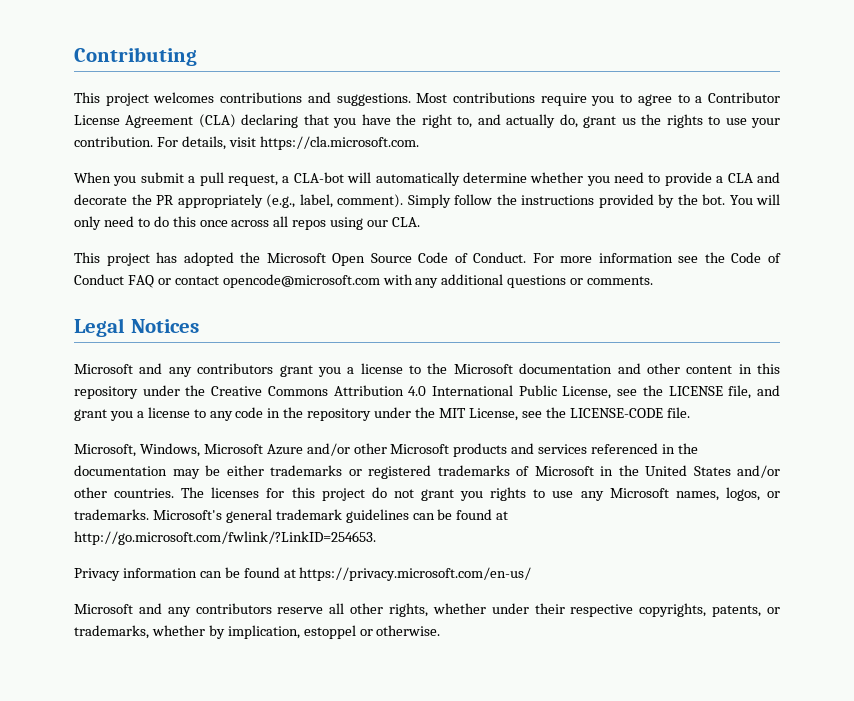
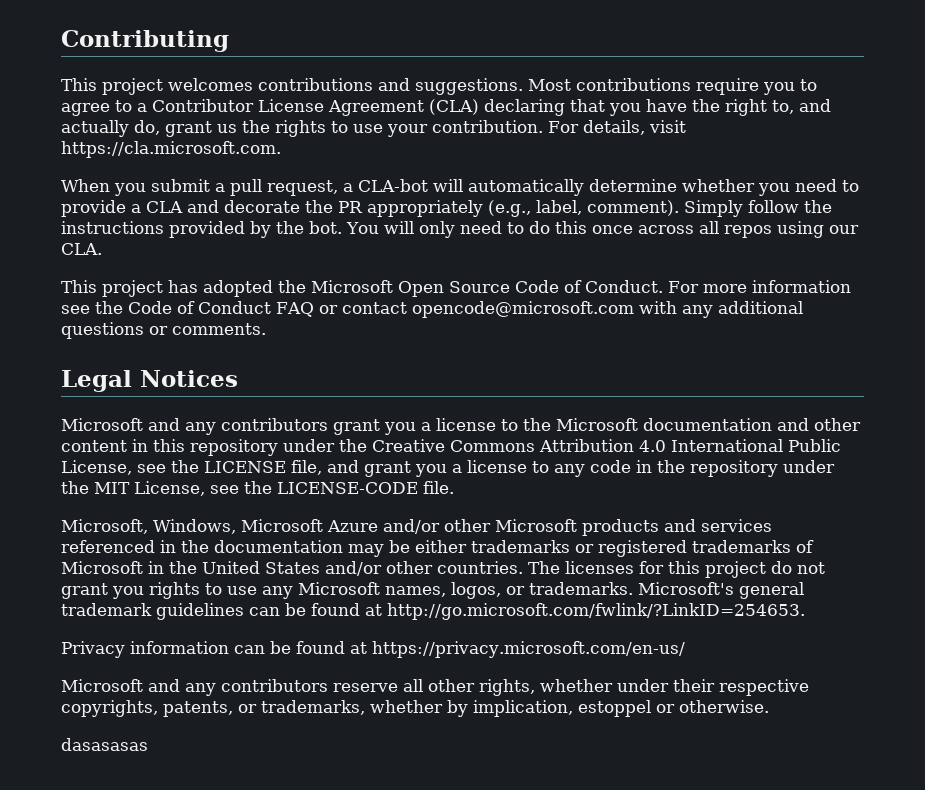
(441, 630) none -> [61,738,148,751] // dasasasas

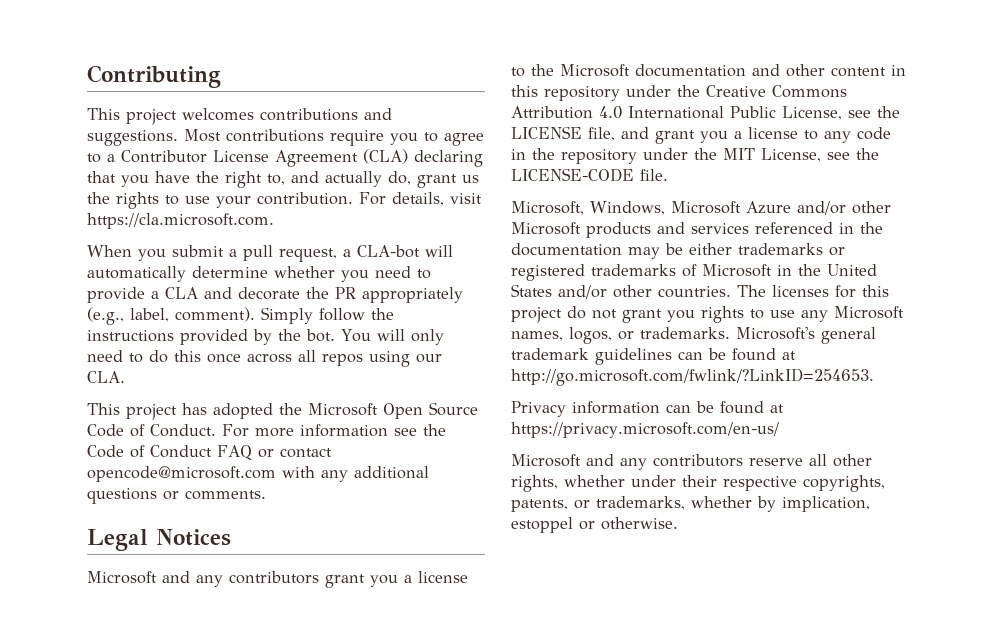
[61,738,148,751] // dasasasas -> (678, 523) none

